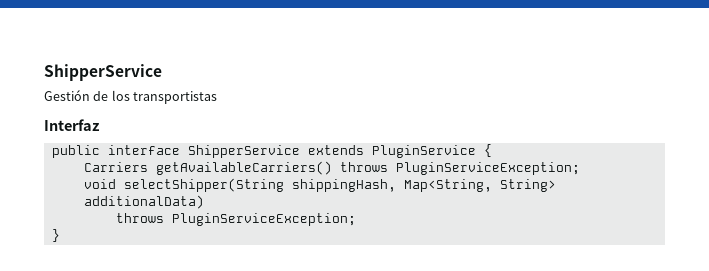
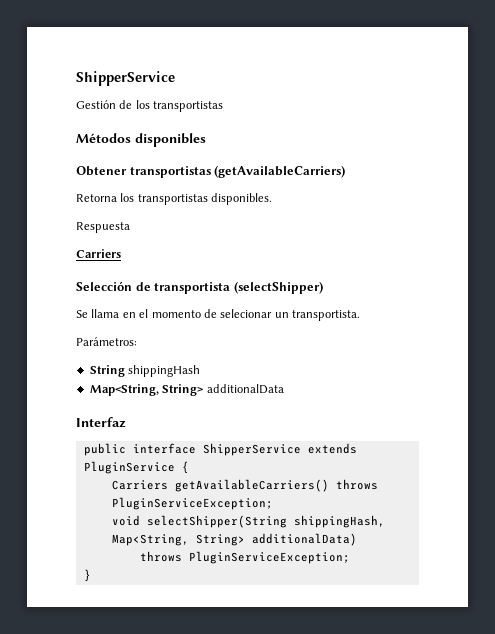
(218, 97) none -> [76,133,206,147] [76,165,346,178] [76,193,273,205] [76,222,130,233] [76,249,121,258] [76,281,323,294] [76,309,360,321] [76,337,137,346] [89,365,201,377] [89,384,284,396] // Métodos disponibles // Obtener transportistas (getAvailableCarriers) // Retorna los transportistas disponibles. // Respuesta // Carriers // Selección de transportista (selectShipper) // Se llama en el momento de selecionar un transportista. // Parámetros: // String shippingHash // Map<String, String> additionalData

